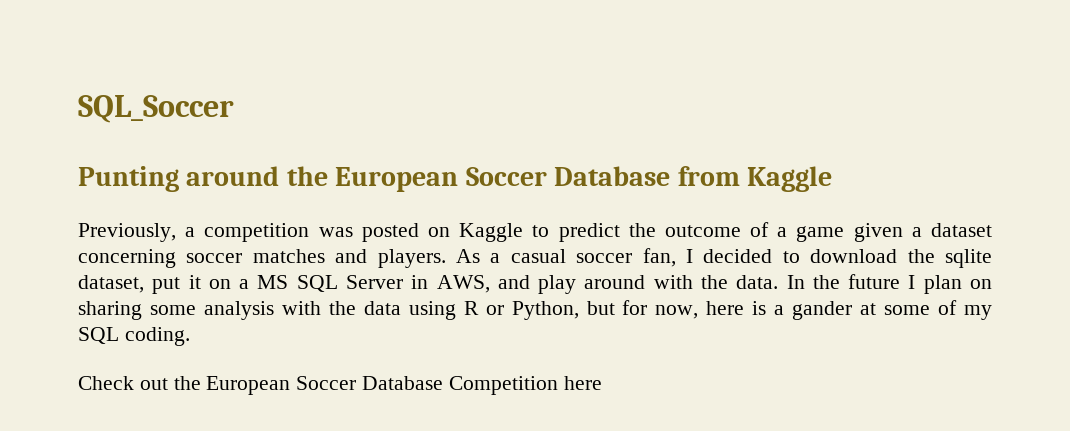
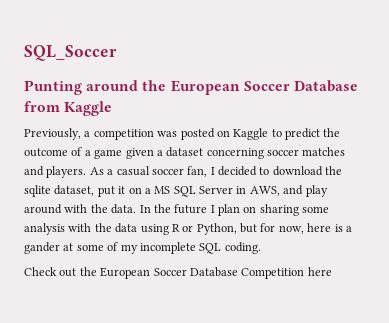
(993, 312) none -> [139,242,196,254] incomplete

